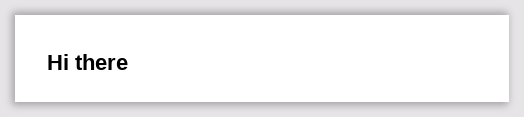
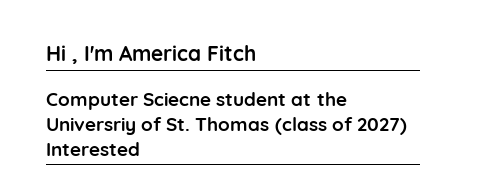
[75,54,128,70] there -> [72,45,256,64] [46,92,347,110] [46,117,407,135] [46,142,140,156] , I'm America Fitch // Computer Sciecne student at the Universriy of St. Thomas (class of 2027) Interested

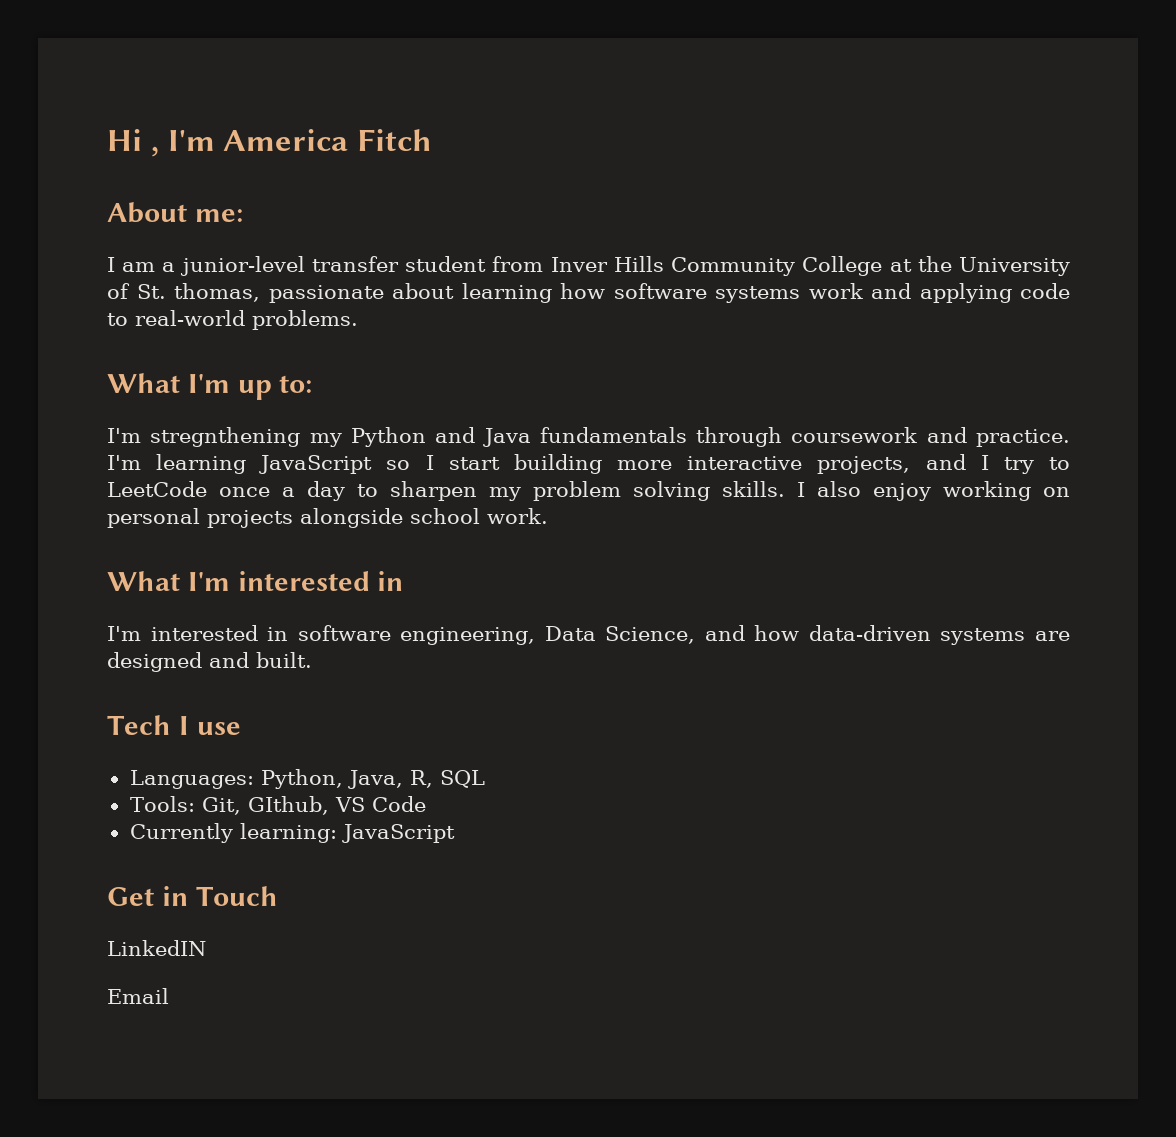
[46,92,287,110] Computer Sciecne student -> [107,202,243,223] [107,256,883,276] About me: // I am a junior-level transfer student from Inver Hills Community College
[46,117,136,135] Universriy -> [959,257,1071,276] University
[195,117,407,135] [46,142,140,156] Thomas (class of 2027) Interested -> [174,283,1070,303] [107,310,358,330] [107,373,313,400] [107,427,1070,447] [107,454,1070,474] [107,481,1070,501] [107,508,548,528] [107,571,404,591] [107,625,1070,645] [107,652,312,672] [107,715,241,735] [129,769,485,789] [129,796,426,815] [129,823,455,843] [107,886,278,906] [107,940,206,956] [107,988,169,1004] thomas, passionate about learning how software systems work and applying code to real-world problems. // What I'm up to: // I'm stregnthening my Python and Java fundamentals through coursework and practice. I'm learning JavaScript so I start building more interactive projects, and I try to LeetCode once a day to sharpen my problem solving skills. I also enjoy working on personal projects alongside school work. // What I'm interested in // I'm interested in software engineering, Data Science, and how data-driven systems are designed and built. // Tech I use // Languages: Python, Java, R, SQL // Tools: Git, GIthub, VS Code // Currently learning: JavaScript // Get in Touch // LinkedIN // Email

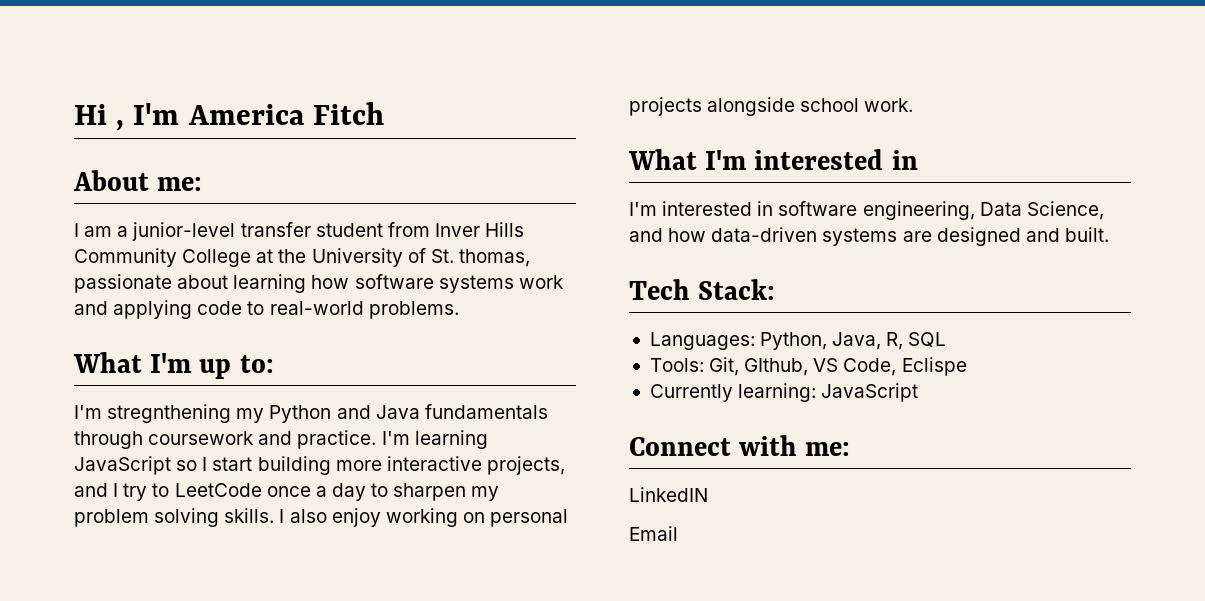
[178,716,241,735] I use -> [698,279,776,300] Stack:
[371,796,426,812] Code -> [843,357,967,376] Code, Eclispe
[107,886,278,906] Get in Touch -> [629,435,851,456] Connect with me:

